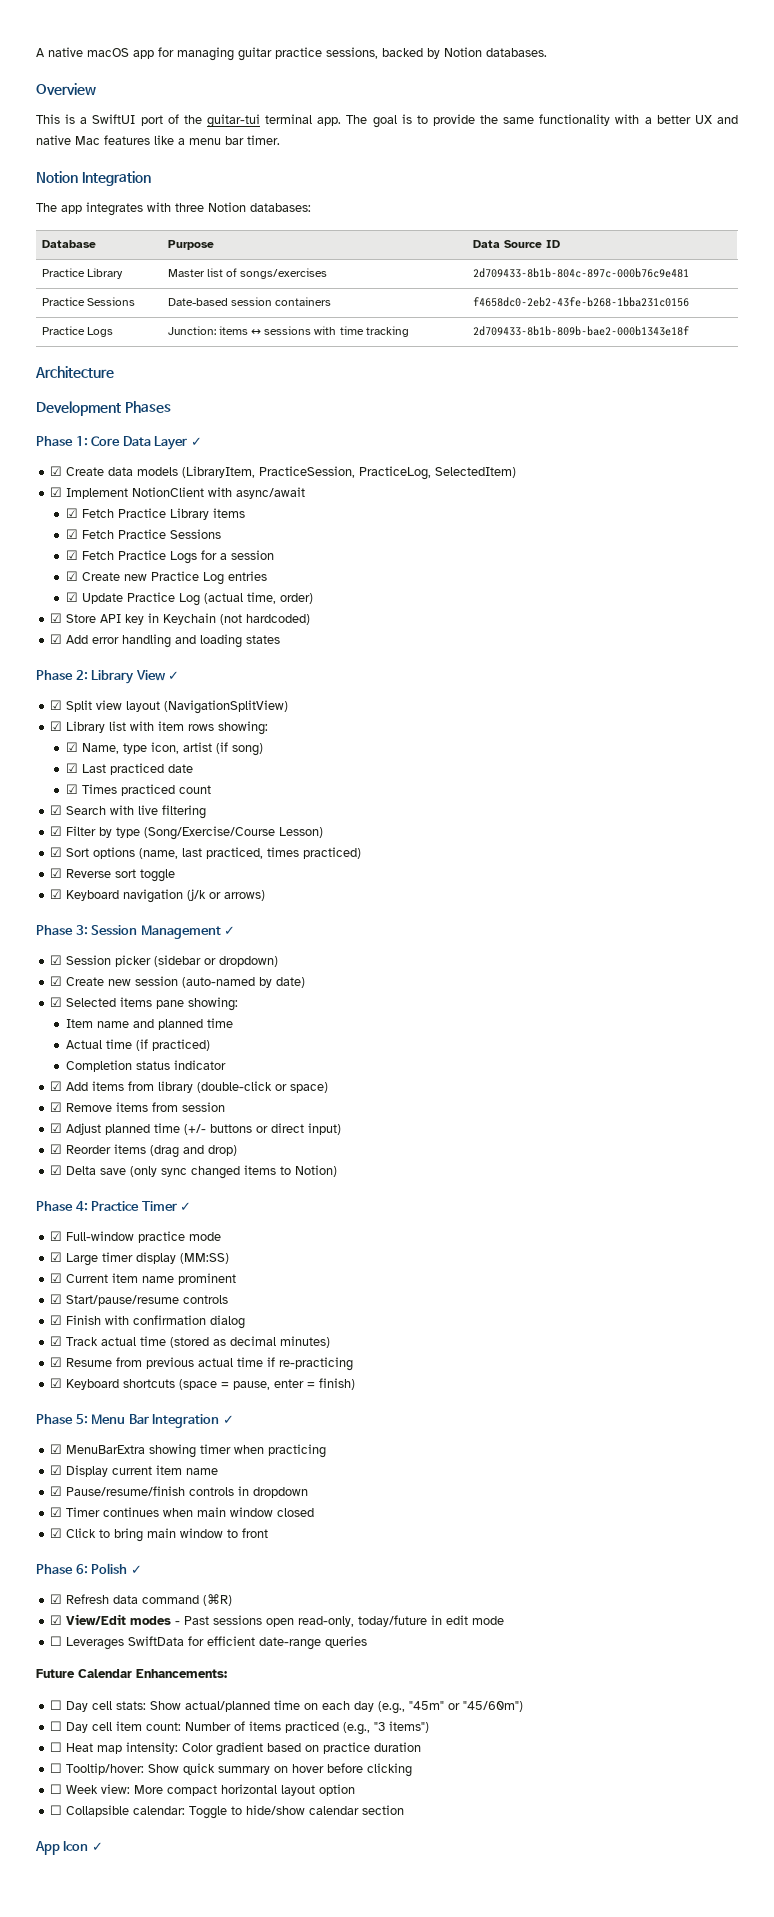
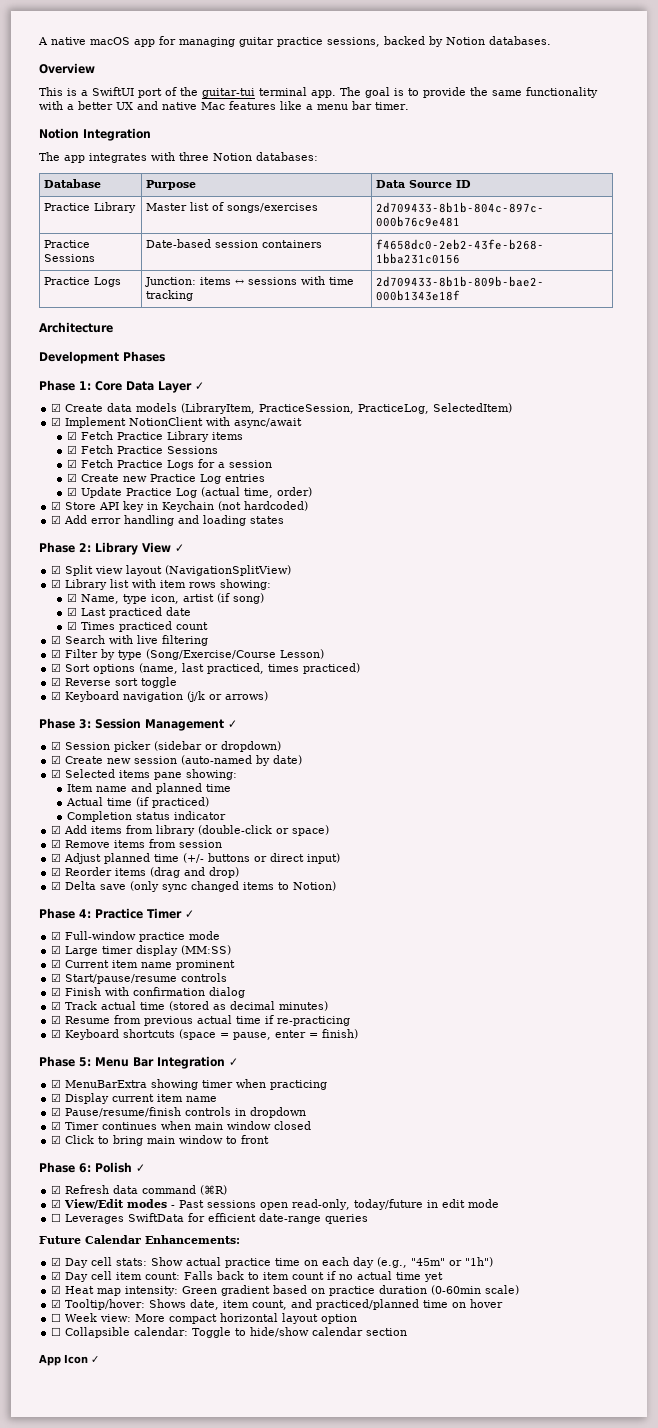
[50,1700,63,1710] ☐ -> [51,1257,62,1266] ☑
[185,1701,271,1712] actual/planned -> [186,1257,272,1268] actual practice
[463,1701,524,1712] [50,1721,63,1731] "45/60m") // ☐ -> [465,1257,494,1267] [51,1271,62,1280] "1h") // ☑
[185,1721,430,1735] [50,1742,63,1752] Number of items practiced (e.g., "3 items") // ☐ -> [184,1271,444,1282] [51,1285,62,1294] Falls back to item count if no actual time yet // ☑
[182,1743,214,1752] Color -> [182,1286,218,1294] Green
[50,1763,271,1775] // ☐ Tooltip/hover: Show quick summary -> [431,1285,520,1295] [51,1299,449,1310] (0-60min scale) // ☑ Tooltip/hover: Shows date, item count, and practiced/planned time
[327,1763,413,1777] before clicking -> (504, 1303) none

